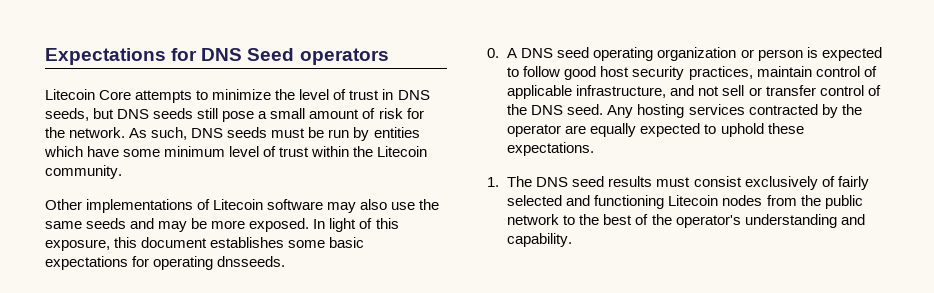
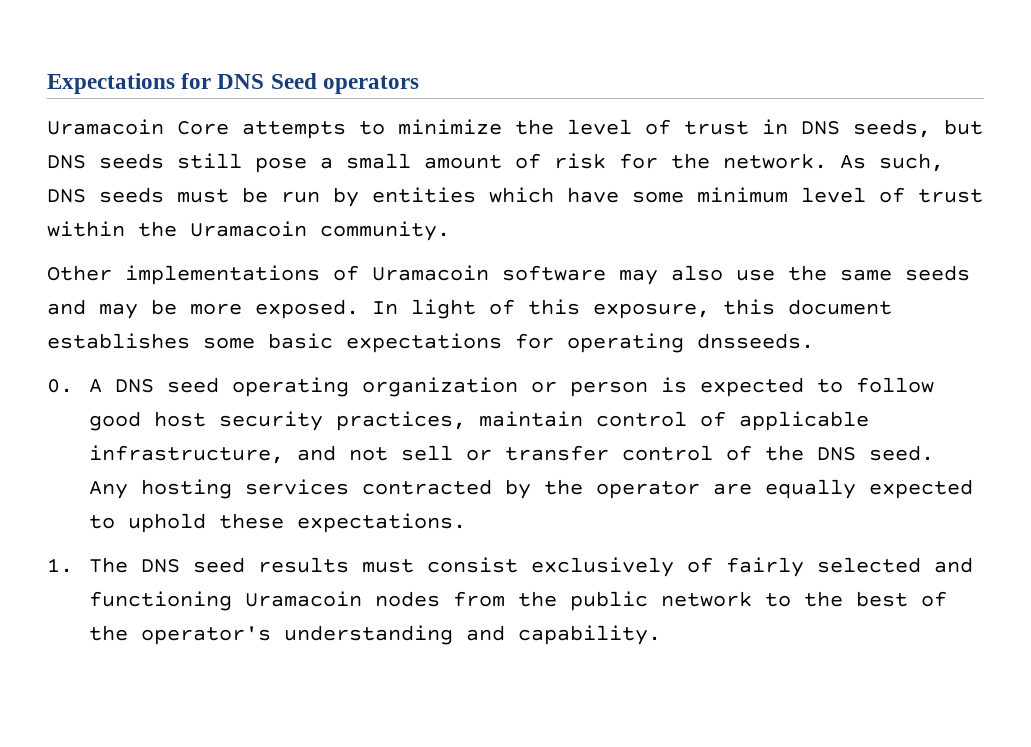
[45,89,95,100] Litecoin -> [47,119,164,135] Uramacoin
[377,146,428,157] Litecoin -> [190,221,307,237] Uramacoin
[213,199,264,210] Litecoin -> [372,265,489,281] Uramacoin
[668,195,719,206] Litecoin -> [244,591,362,607] Uramacoin

